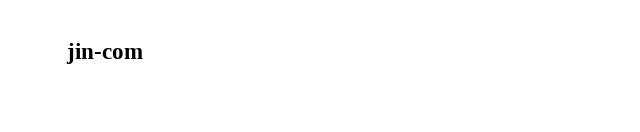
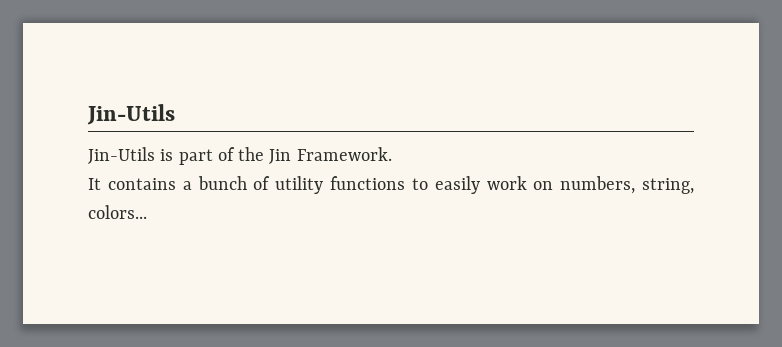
[66,43,143,64] jin-com -> [87,104,175,125] [88,147,392,165] [88,176,694,194] [88,205,147,219] Jin-Utils // Jin-Utils is part of the Jin Framework. // It contains a bunch of utility functions to easily work on numbers, string, colors...

